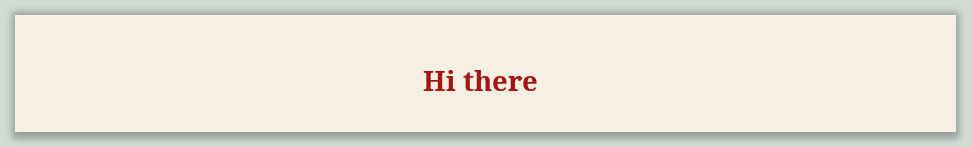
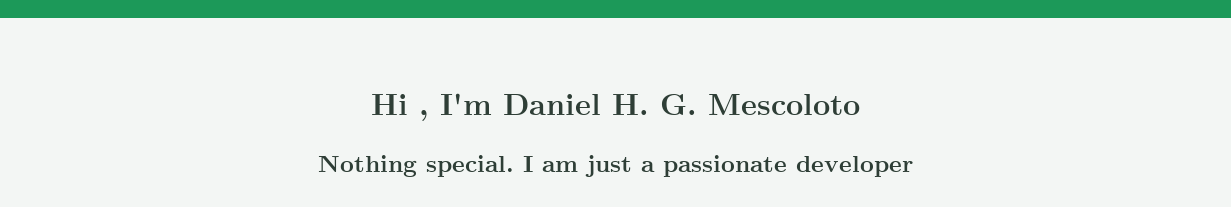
[463,70,539,91] there -> [419,93,860,121] [318,155,913,177] , I'm Daniel H. G. Mescoloto // Nothing special. I am just a passionate developer

